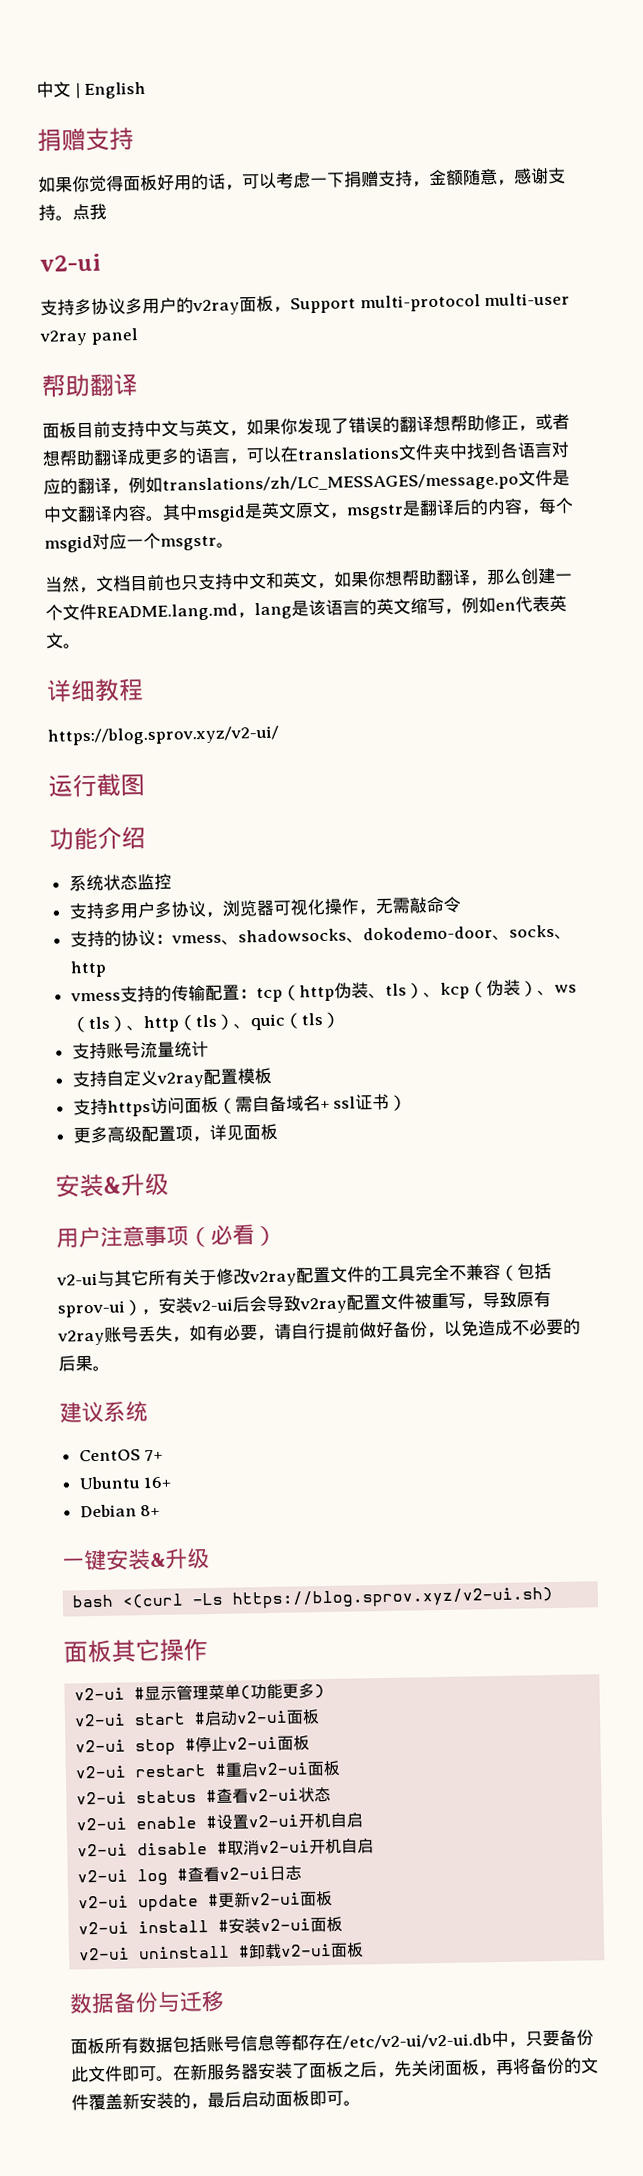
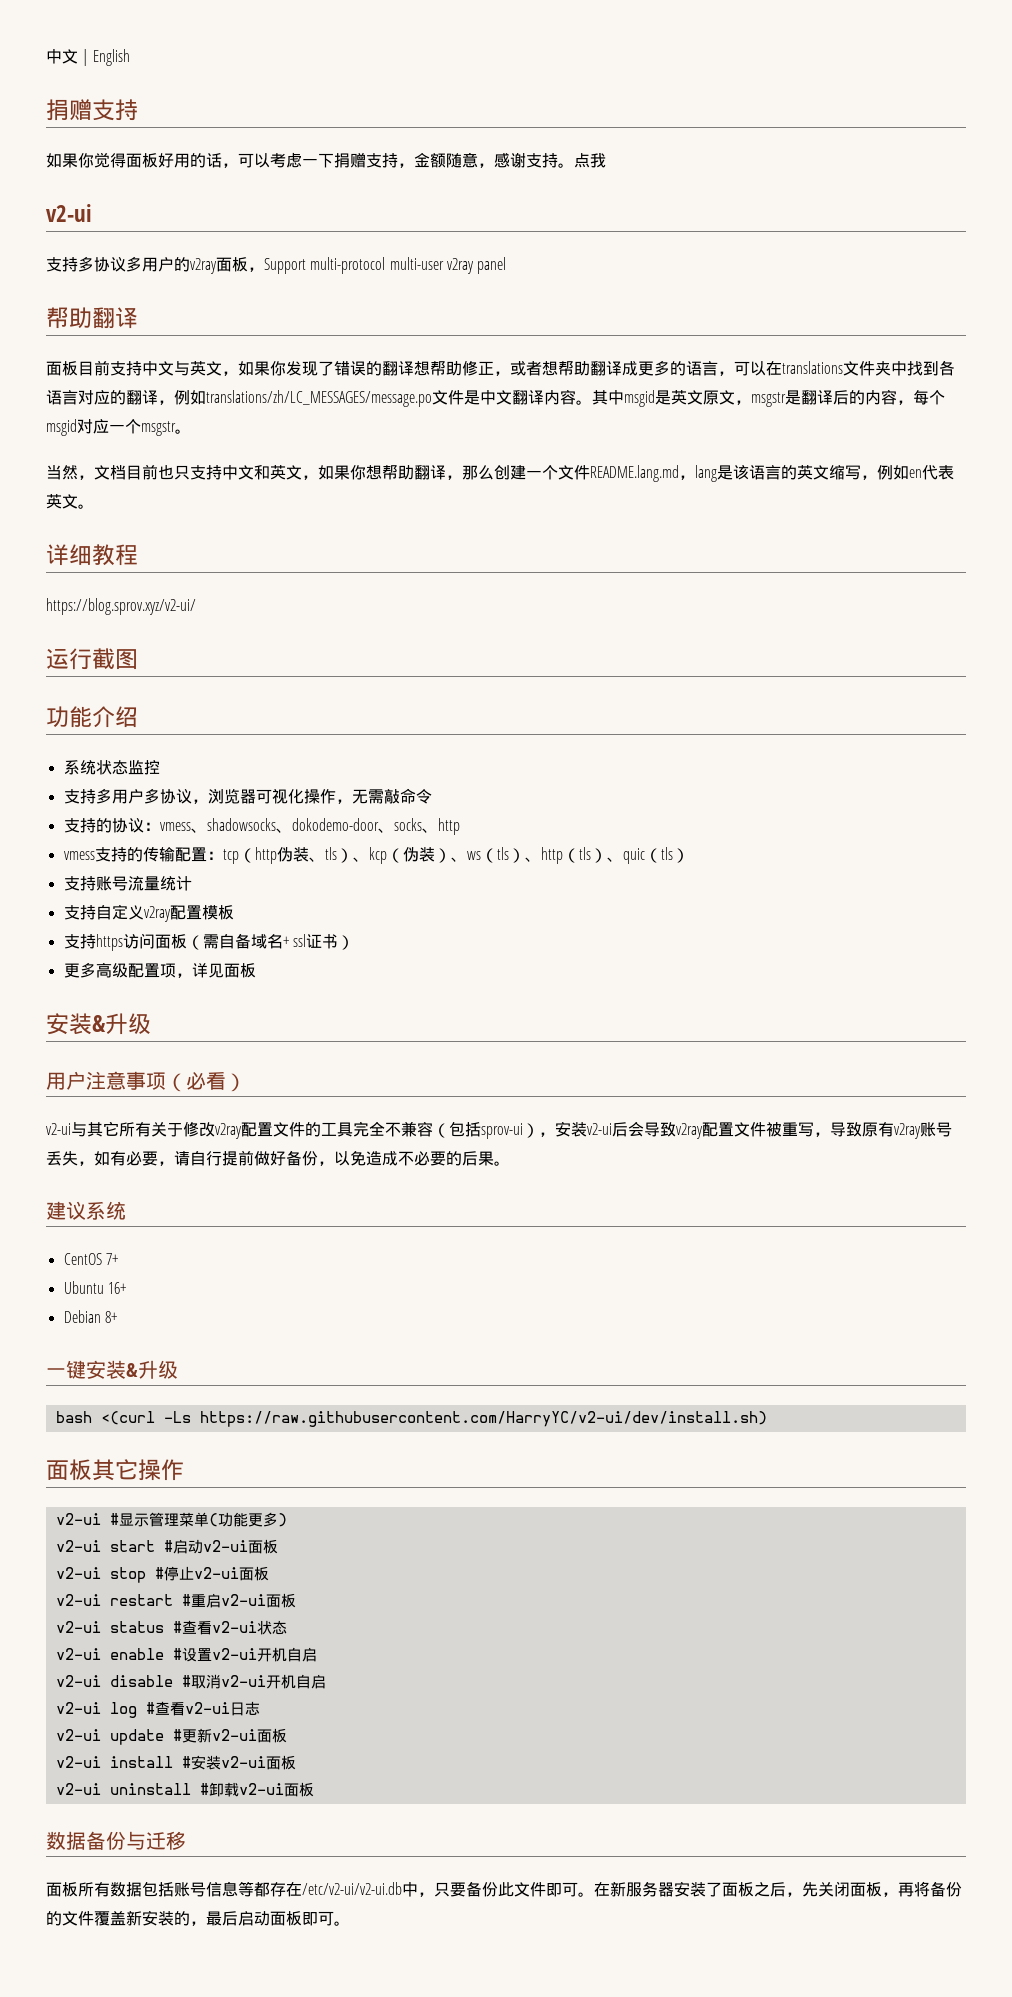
[232,1587,555,1609] https://blog.sprov.xyz/v2-ui.sh) -> [199,1411,767,1427] https://raw.githubusercontent.com/HarryYC/v2-ui/dev/install.sh)

